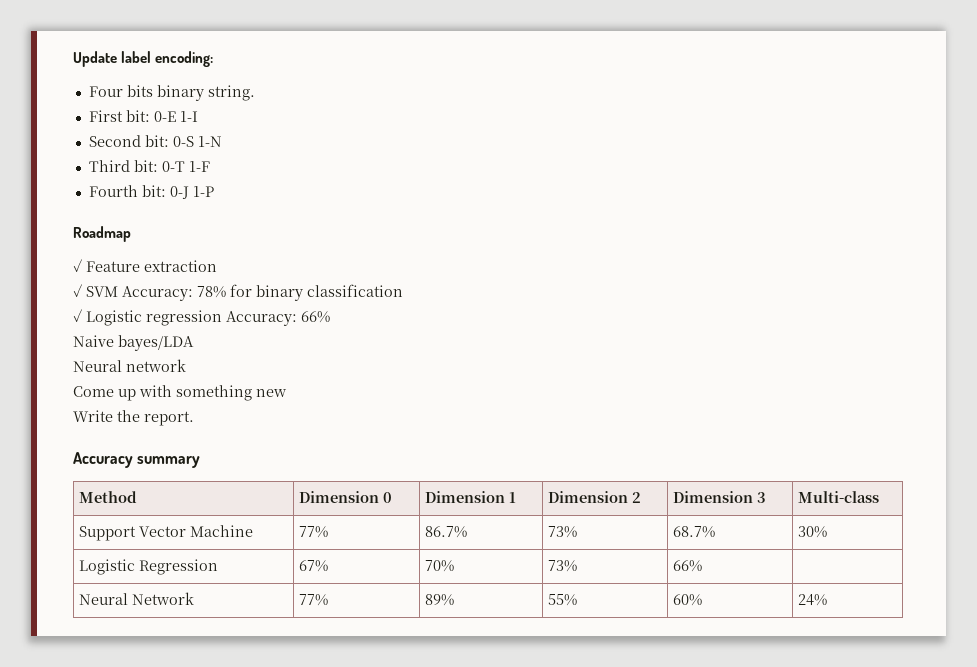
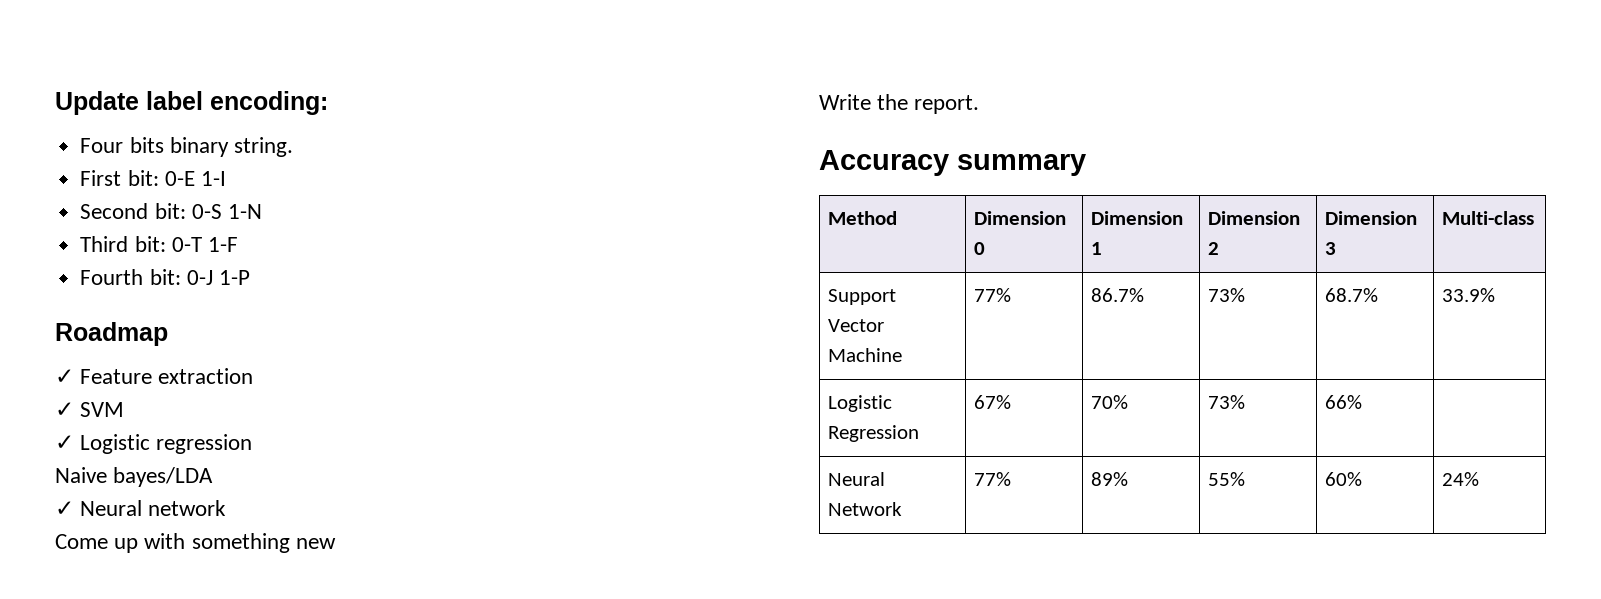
[122,284,403,301] Accuracy: 78% for binary classification -> (125, 409) none
[226,311,330,326] Accuracy: 66% -> (253, 444) none
(194, 343) none -> [55,501,74,516] ✓
[798,526,828,538] 30% -> [1442,288,1496,302] 33.9%

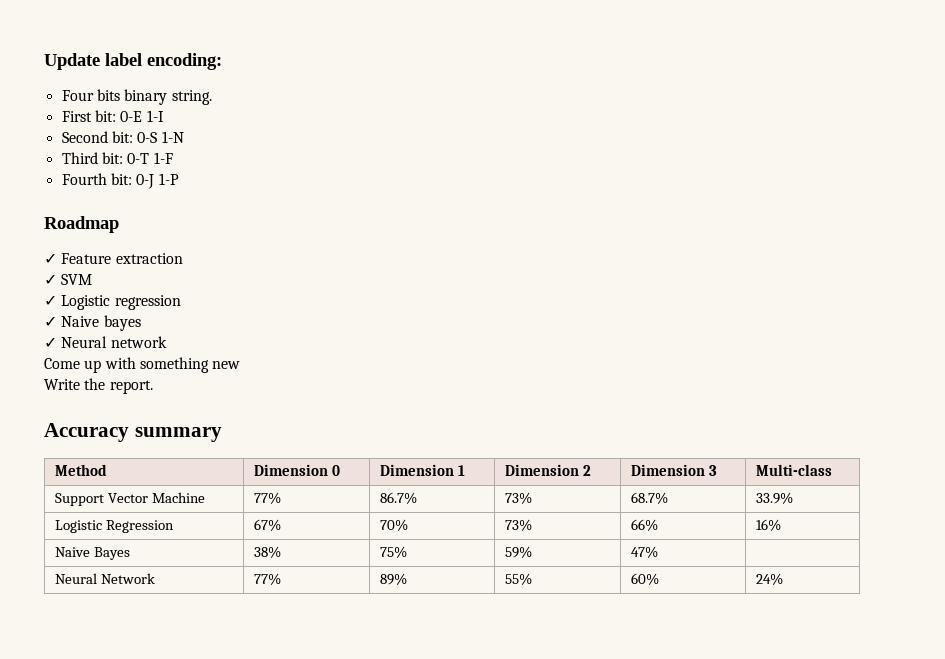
[55,467,214,487] Naive bayes/LDA -> [44,315,141,331] ✓ Naive bayes
(1363, 402) none -> [756,519,782,531] [55,547,131,560] [254,546,282,558] [380,546,408,558] [505,546,533,558] [631,546,659,558] | 16% // Naive Bayes | 38% | 75% | 59% | 47%

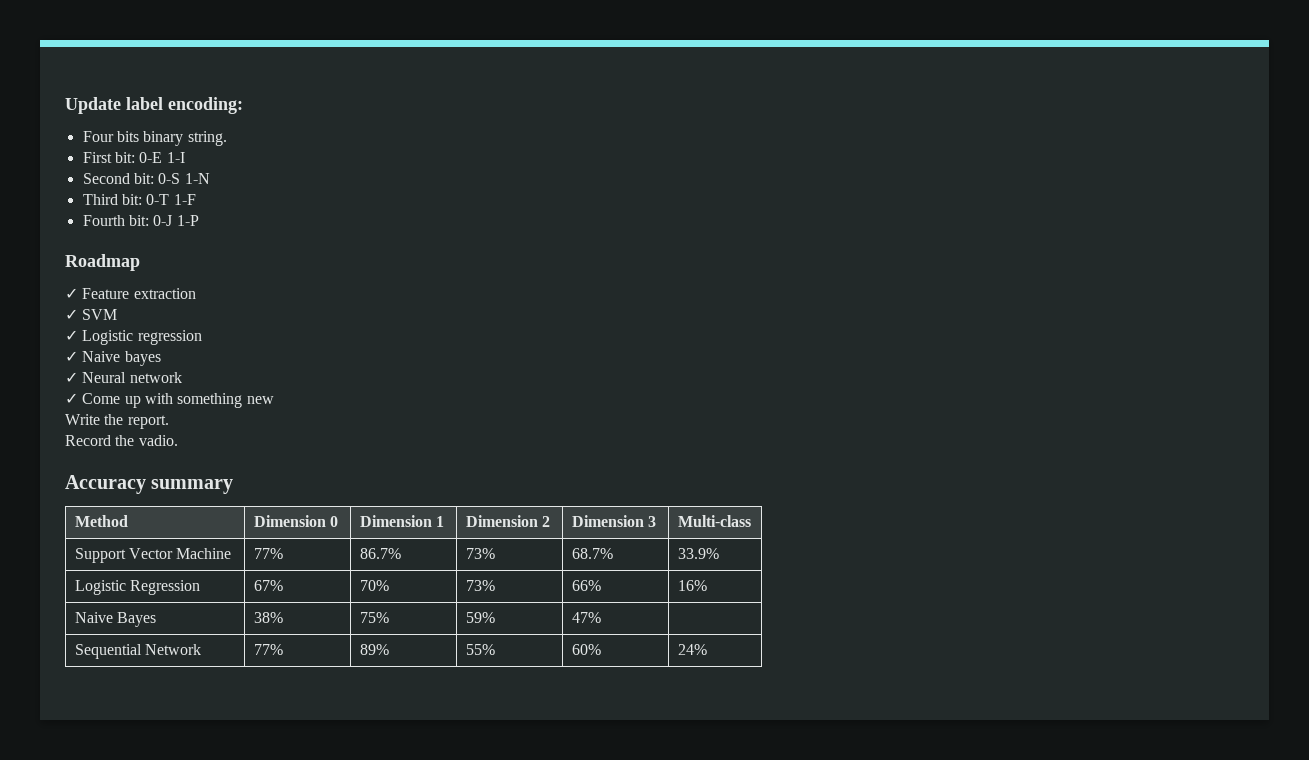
(167, 342) none -> [65,393,78,404] ✓
(153, 387) none -> [65,435,178,446] // Record the vadio.
[55,573,98,584] Neural -> [74,644,142,659] Sequential

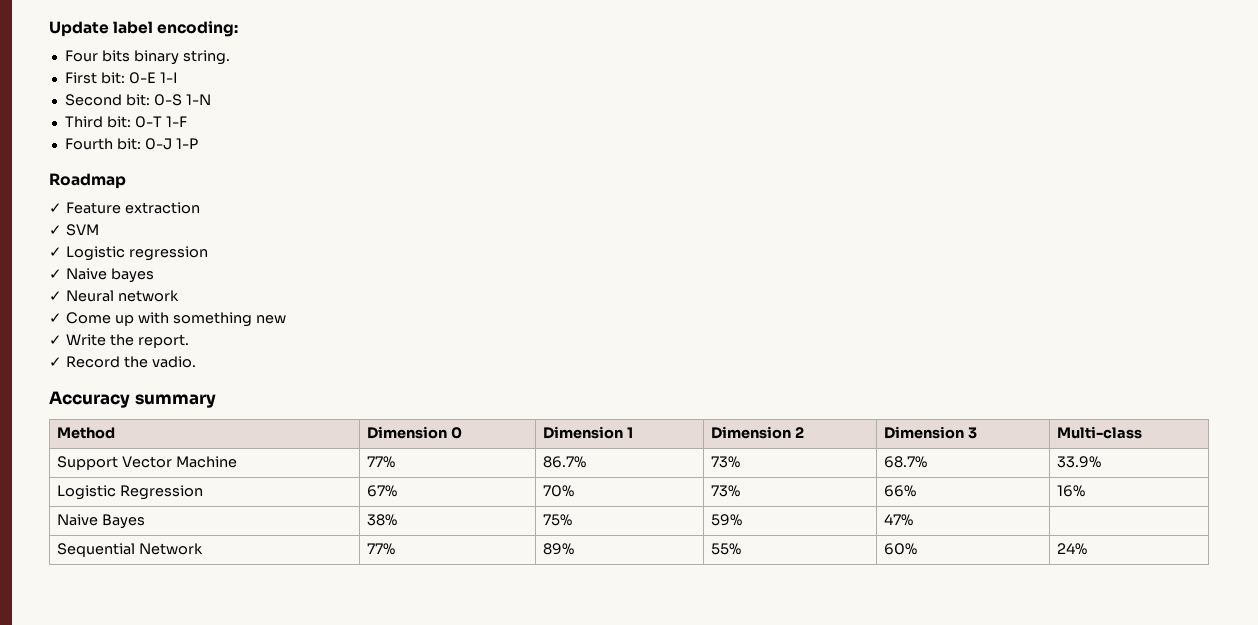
(274, 400) none -> [49,335,62,345] ✓
(169, 422) none -> [49,357,62,367] ✓

